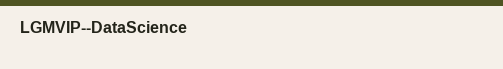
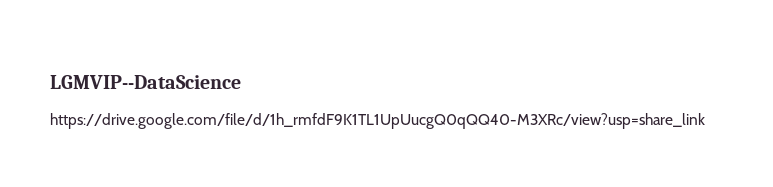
(187, 27) none -> [50,113,705,129] // https://drive.google.com/file/d/1h_rmfdF9K1TL1UpUucgQ0qQQ40-M3XRc/view?usp=share_link

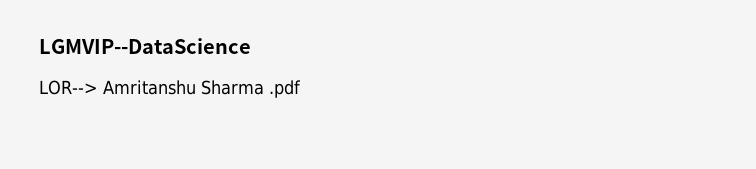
[50,113,705,129] https://drive.google.com/file/d/1h_rmfdF9K1TL1UpUucgQ0qQQ40-M3XRc/view?usp=share_link -> [39,80,301,98] LOR--> Amritanshu Sharma .pdf

